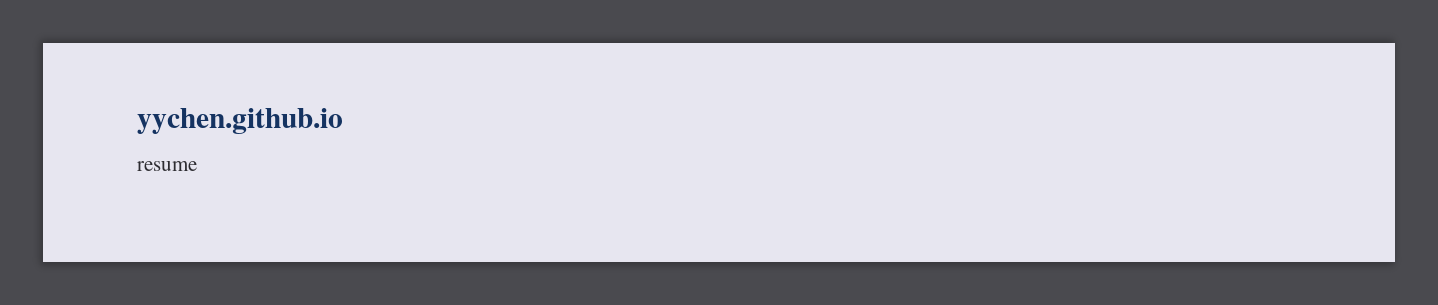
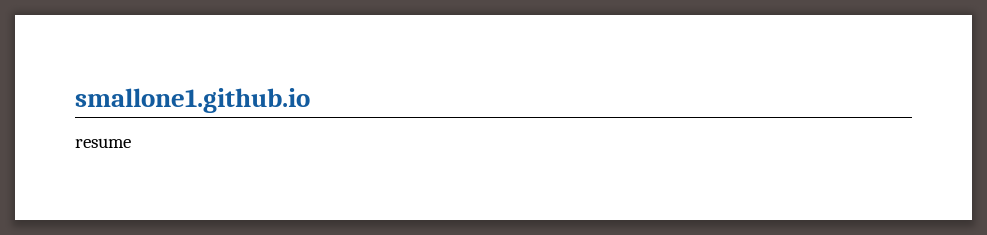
[137,108,343,134] yychen.github.io -> [75,88,310,113] smallone1.github.io

